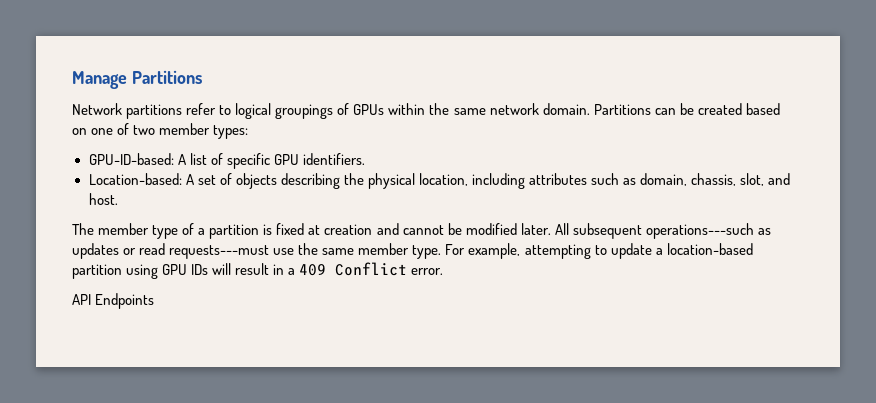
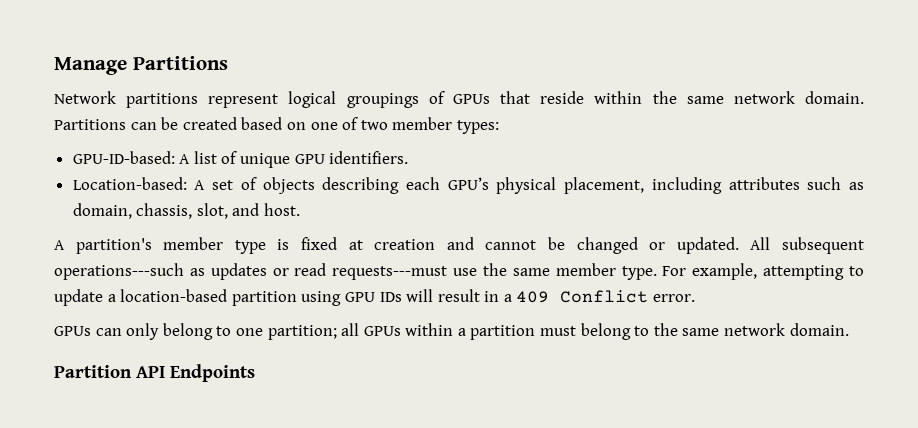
[186,103,232,115] refer to -> [208,94,279,108] represent
(385, 109) none -> [500,91,585,104] that reside
[226,153,270,169] specific -> [240,153,291,168] unique
[343,173,468,189] the physical location, -> [405,177,645,194] each GPU’s physical placement,
[72,223,260,239] The member type of a partition -> [54,237,266,254] A partition's member type
[465,223,551,235] modified later. -> [576,237,739,254] changed or updated.
(444, 271) none -> [54,323,849,340] [54,365,132,378] GPUs can only belong to one partition; all GPUs within a partition must belong to the same network domain. // Partition

